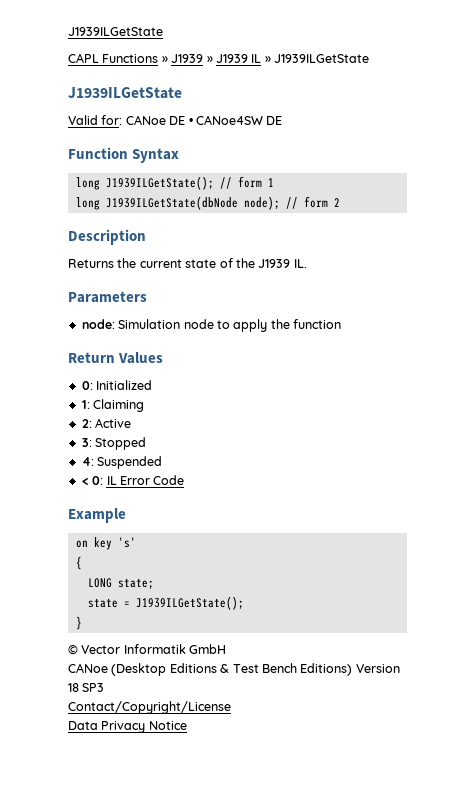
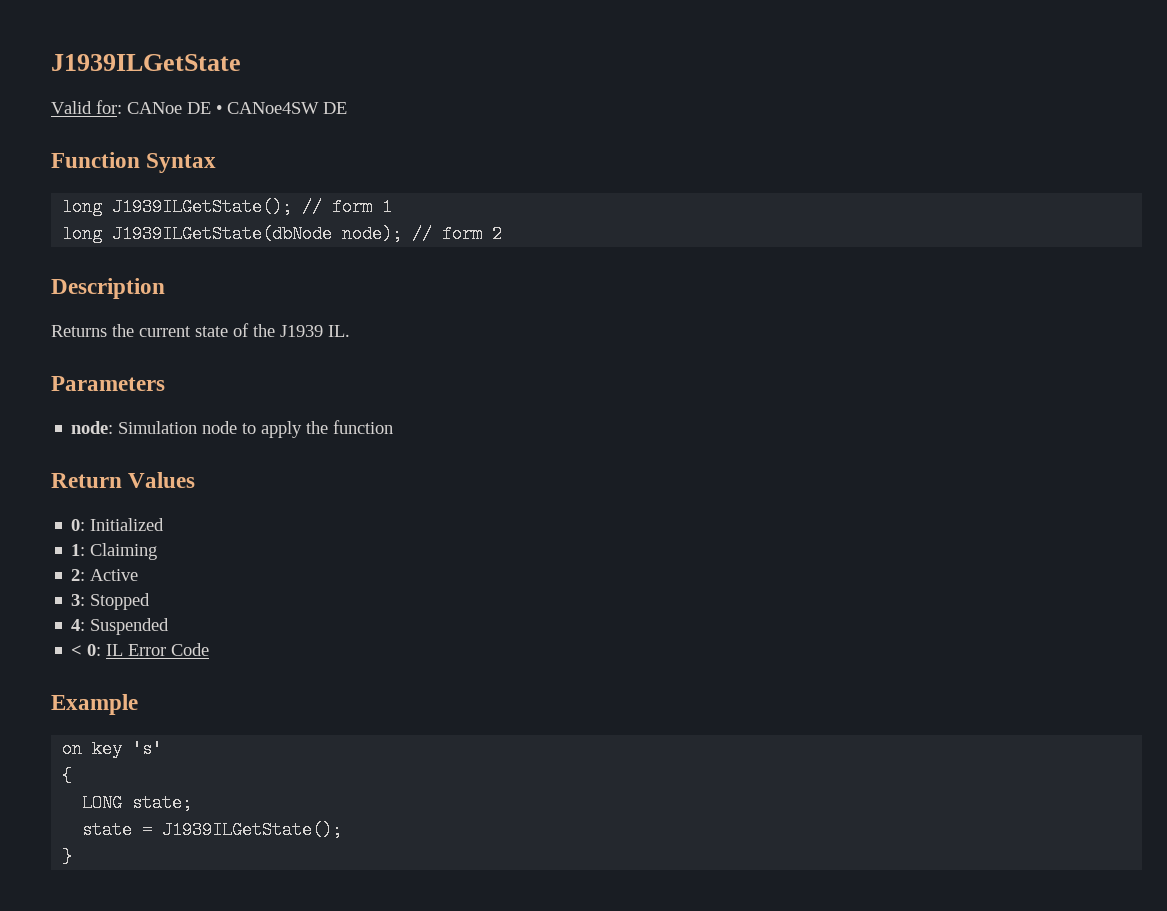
[68,27,163,36] [68,53,369,63] [68,87,182,99] J1939ILGetState // CAPL Functions » J1939 » J1939 IL » J1939ILGetState // J1939ILGetState -> [51,54,241,71] J1939ILGetState
[68,644,227,655] [68,663,400,676] [68,683,105,692] [68,701,231,714] [68,721,187,733] // © Vector Informatik GmbH // CANoe (Desktop Editions & Test Bench Editions) Version 18 SP3 // Contact/Copyright/License // Data Privacy Notice -> (73, 857) none

